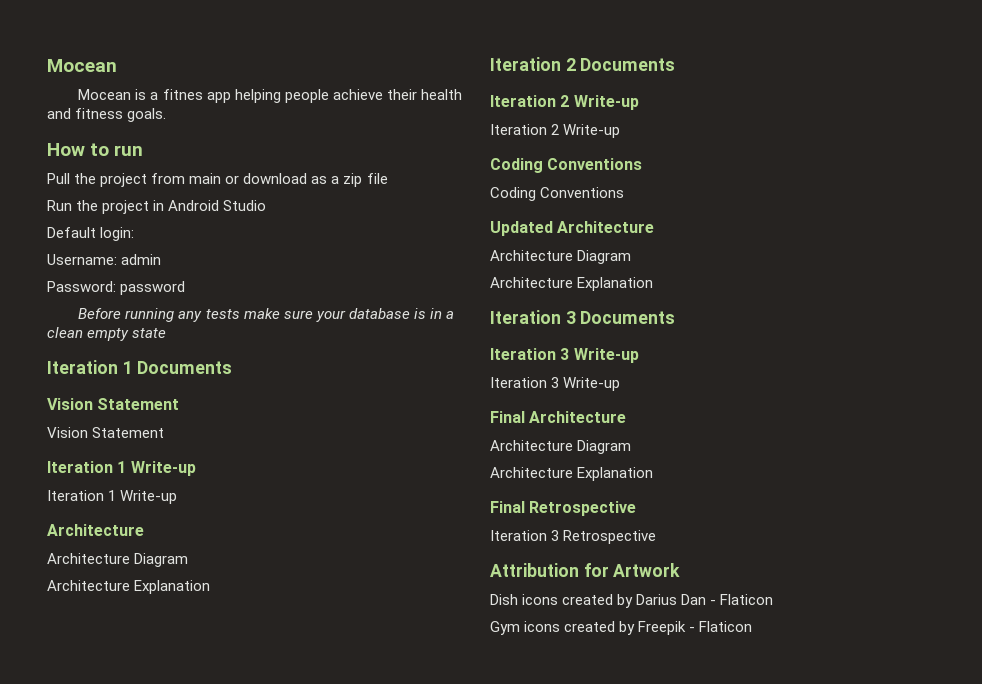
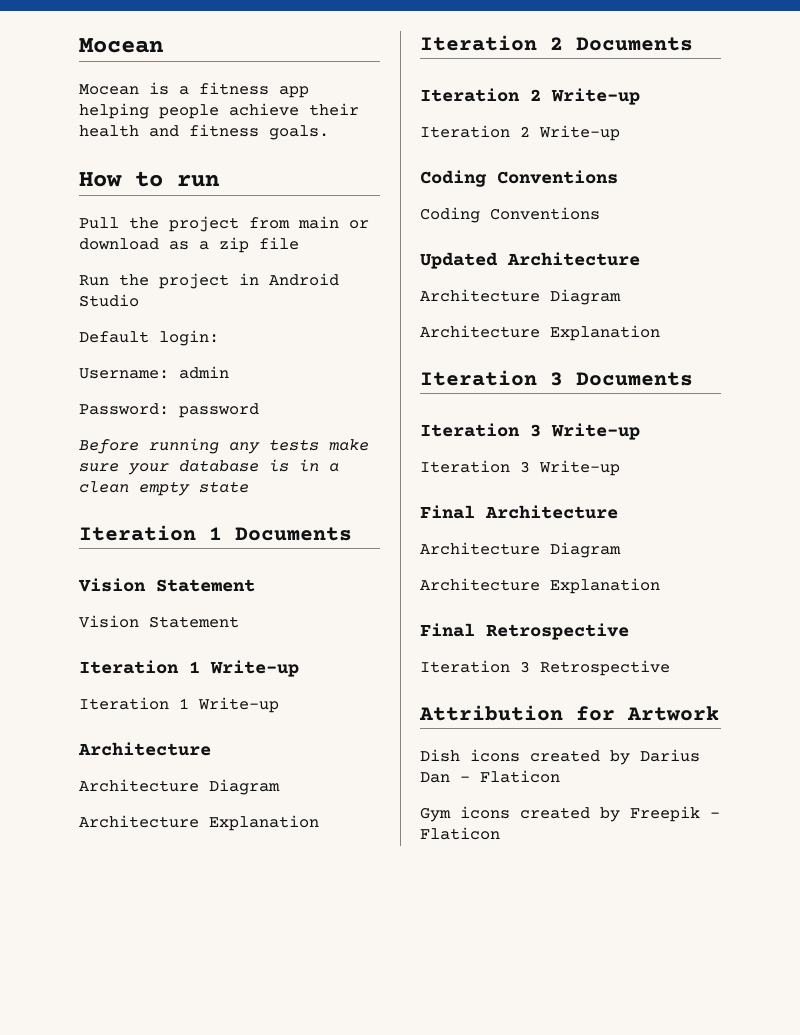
[162,89,203,100] fitnes -> [199,82,269,95] fitness

